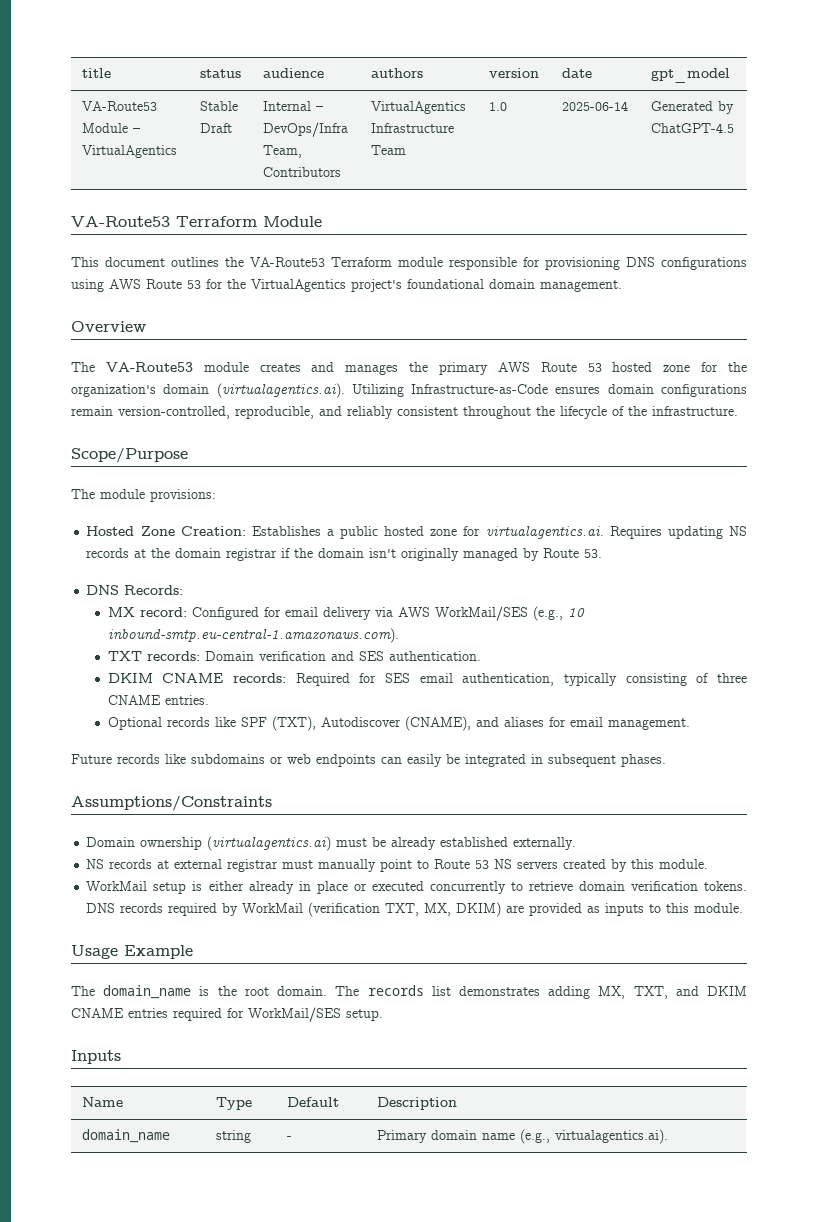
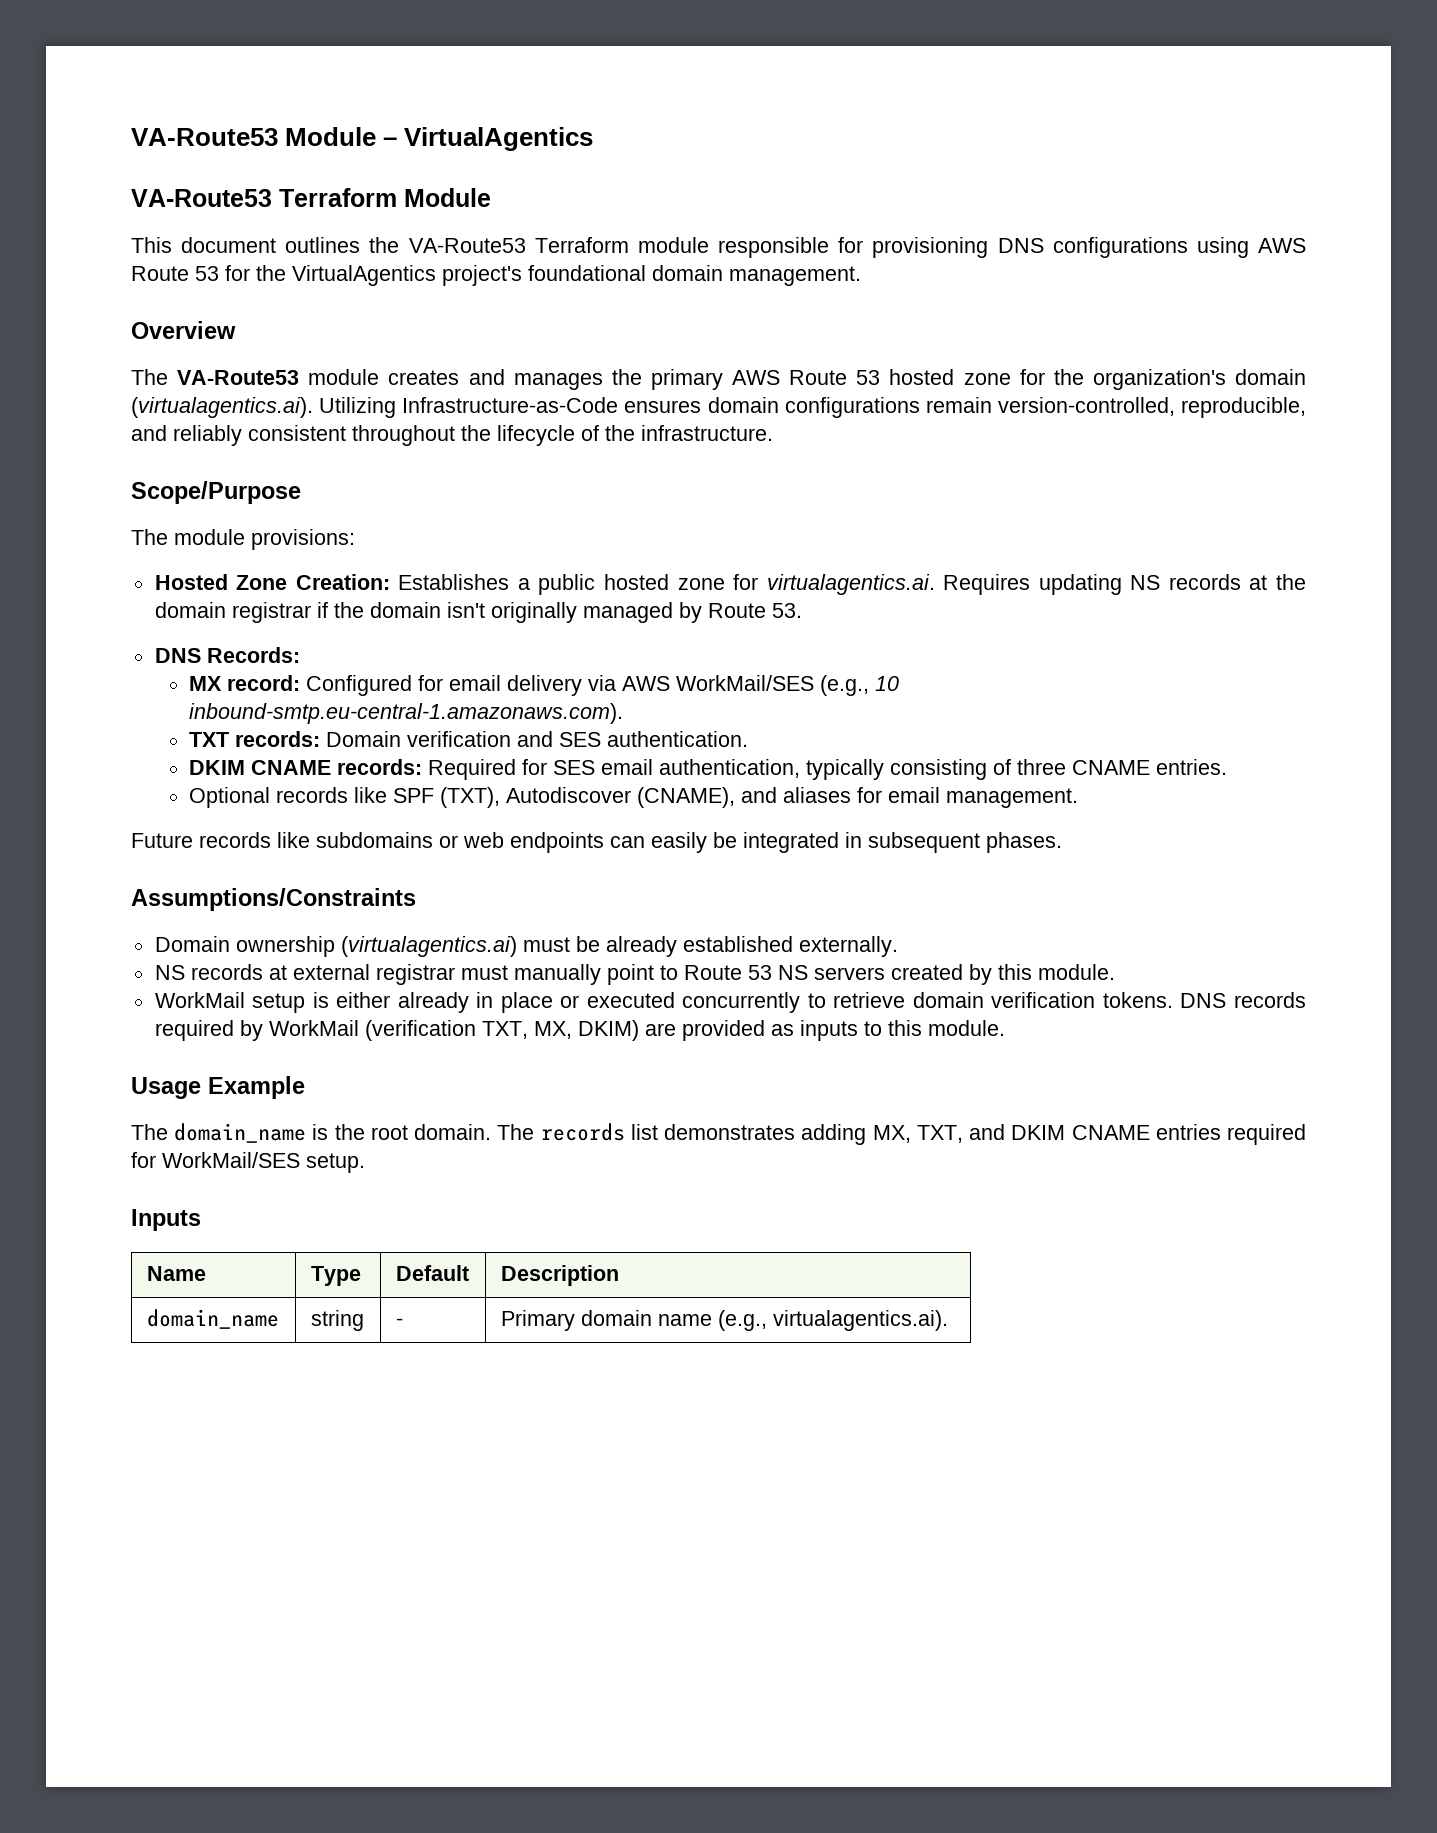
[81,68,111,78] [199,69,241,78] [262,68,324,78] [370,68,423,78] [488,68,539,78] [561,68,592,78] [650,68,730,83] [81,101,157,111] [81,123,140,133] [81,145,177,158] [199,101,238,111] [199,123,232,133] [262,101,323,111] [262,122,348,137] [262,145,302,158] [262,167,341,177] [370,101,466,114] [370,123,454,133] [370,145,406,155] [488,102,507,111] [561,101,628,111] [650,101,734,114] [650,123,734,133] title | status | audience | authors | version | date | gpt_model // VA-Route53 Module – VirtualAgentics | Stable Draft | Internal – DevOps/Infra Team, Contributors | VirtualAgentics Infrastructure Team | 1.0 | 2025-06-14 | Generated by ChatGPT-4.5 -> [131,127,594,151] VA-Route53 Module – VirtualAgentics

